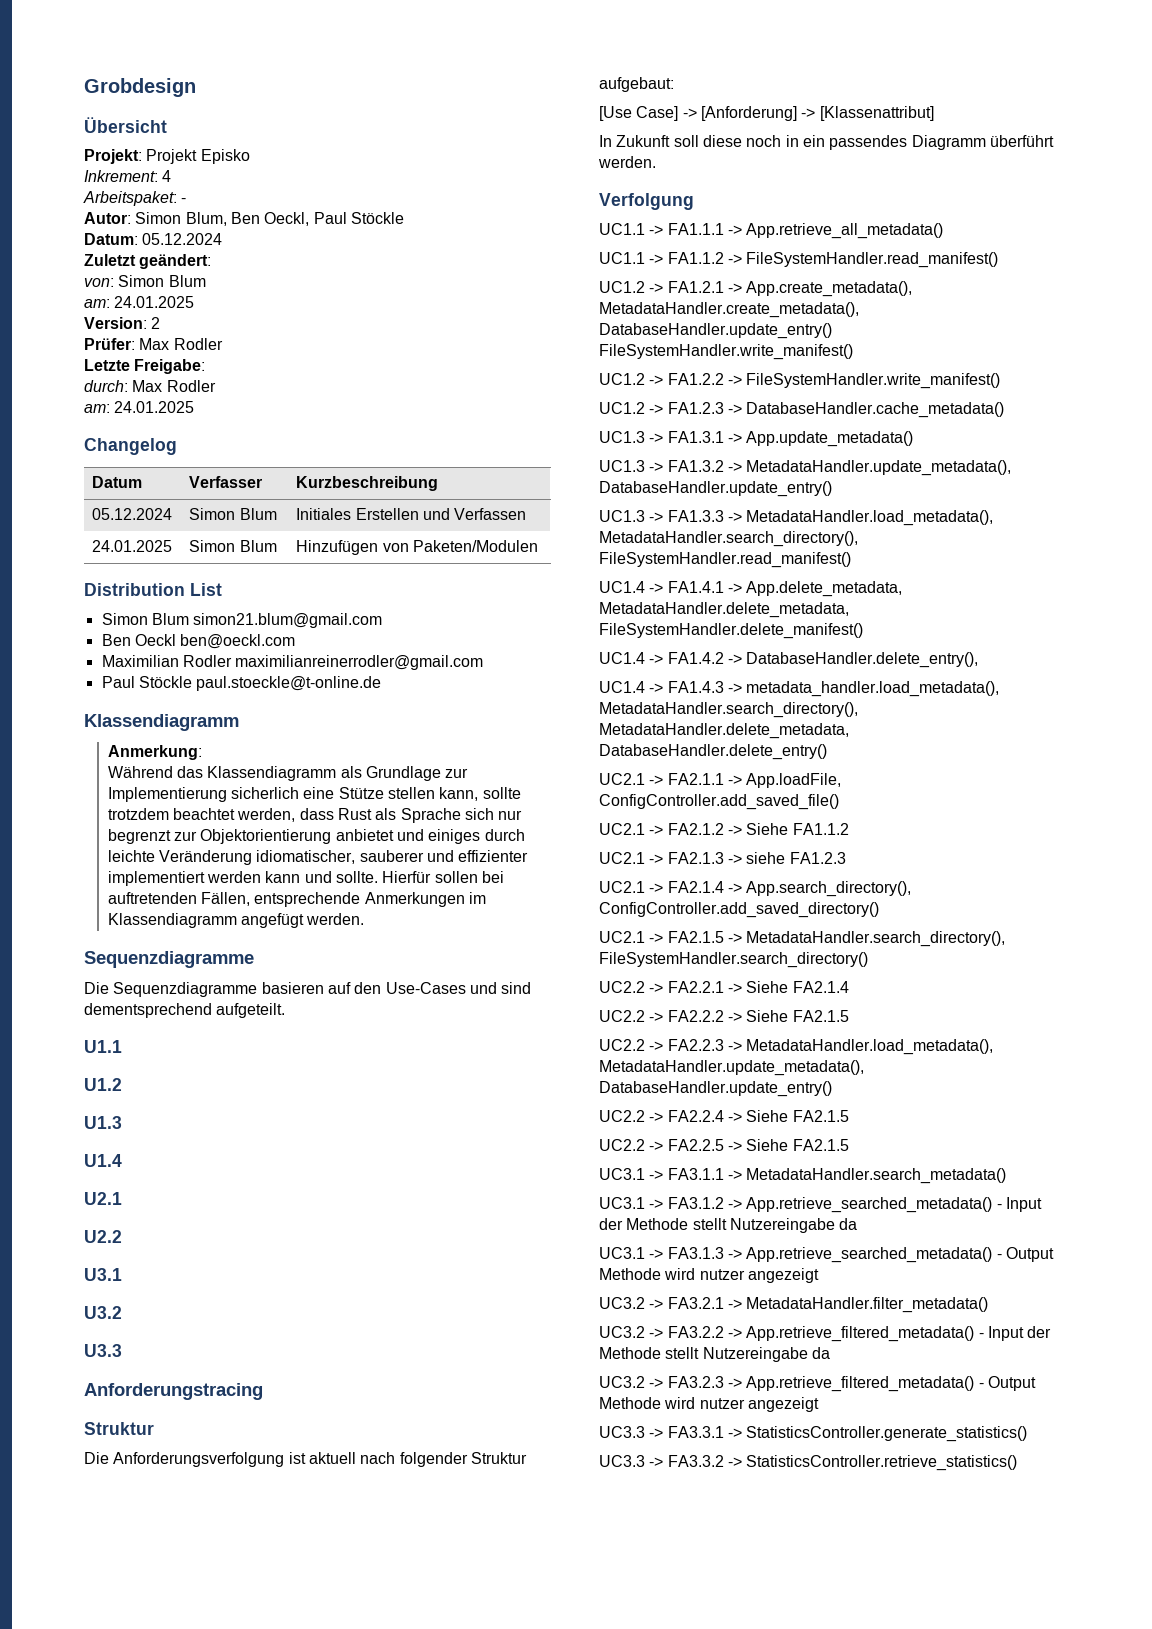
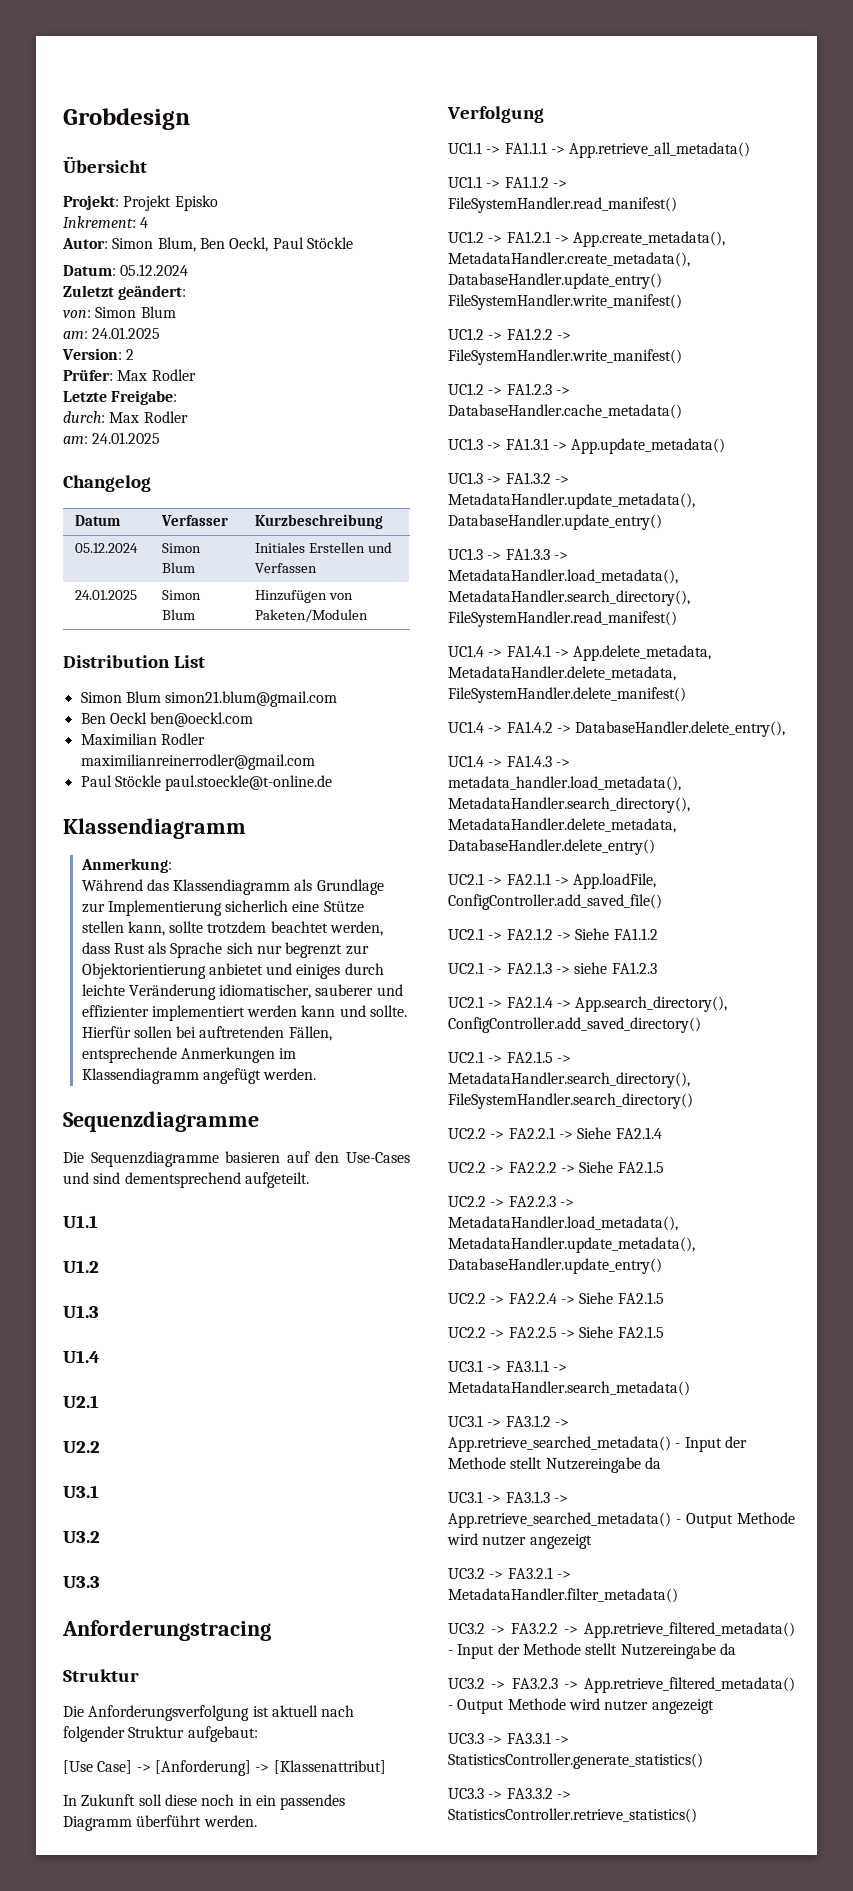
[83,191,187,206] // Arbeitspaket: - -> (149, 222) none

